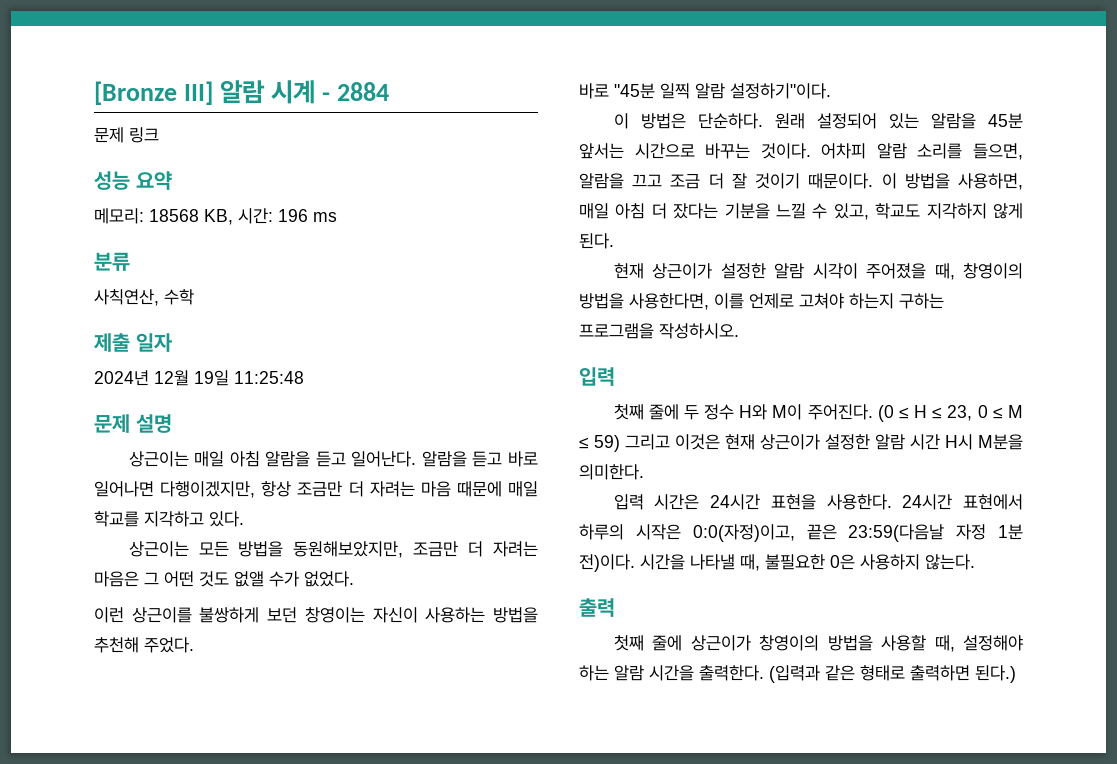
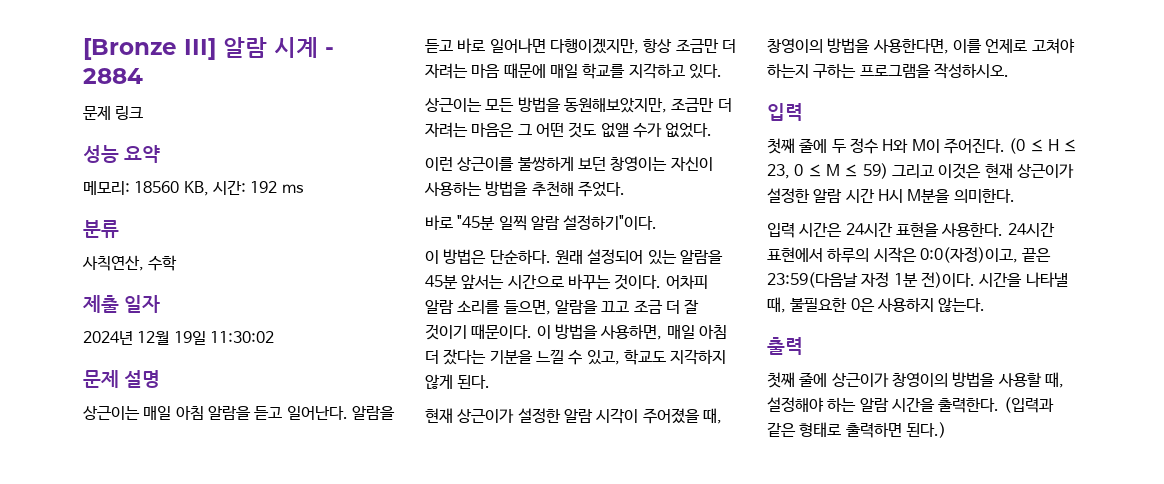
[149,209,199,222] 18568 -> [134,181,180,193] 18560
[278,209,308,222] 196 -> [250,181,278,193] 192
[234,371,304,384] 11:25:48 -> [209,331,274,343] 11:30:02

